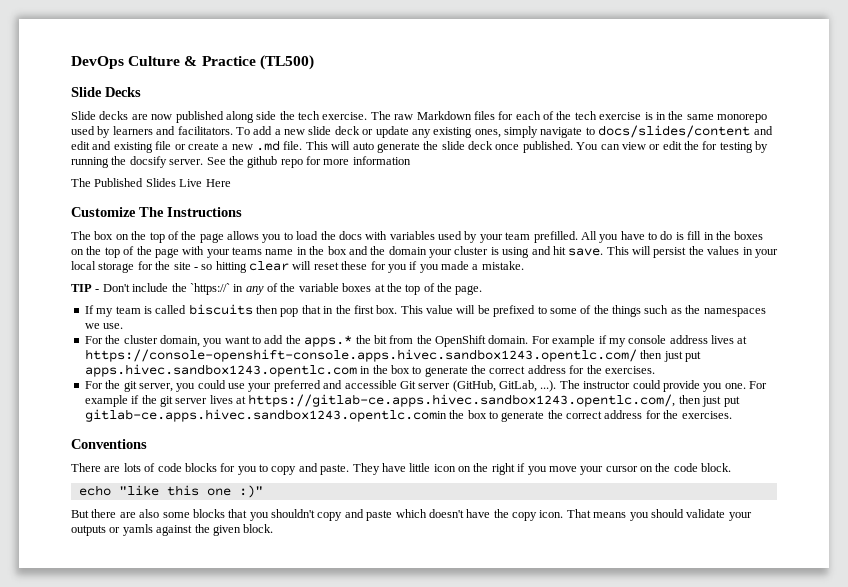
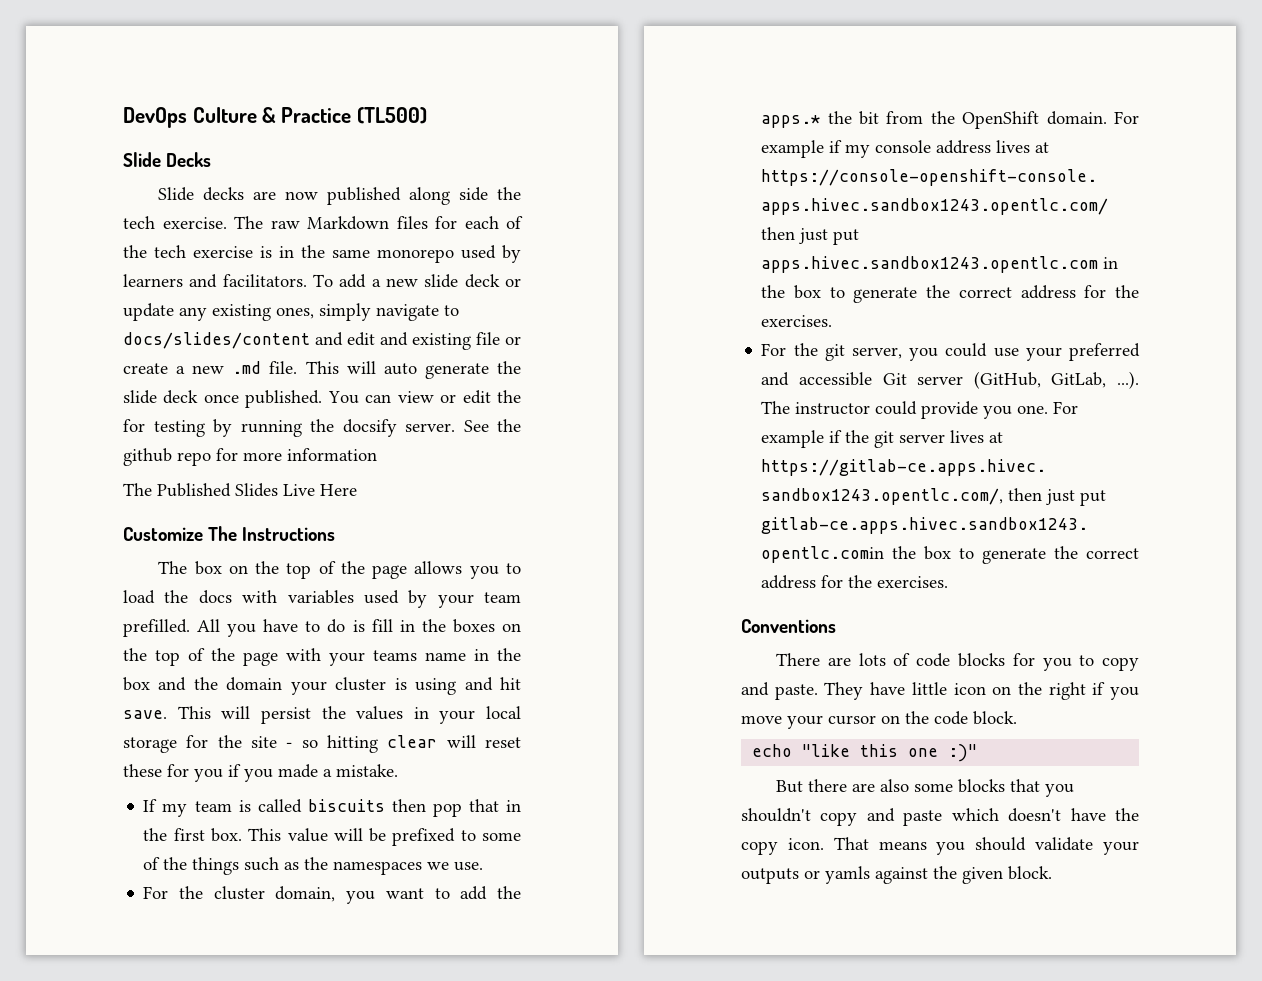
[71,283,483,295] // TIP - Don't include the `https://` in any of the variable boxes at the top of the page. -> (398, 770) none

